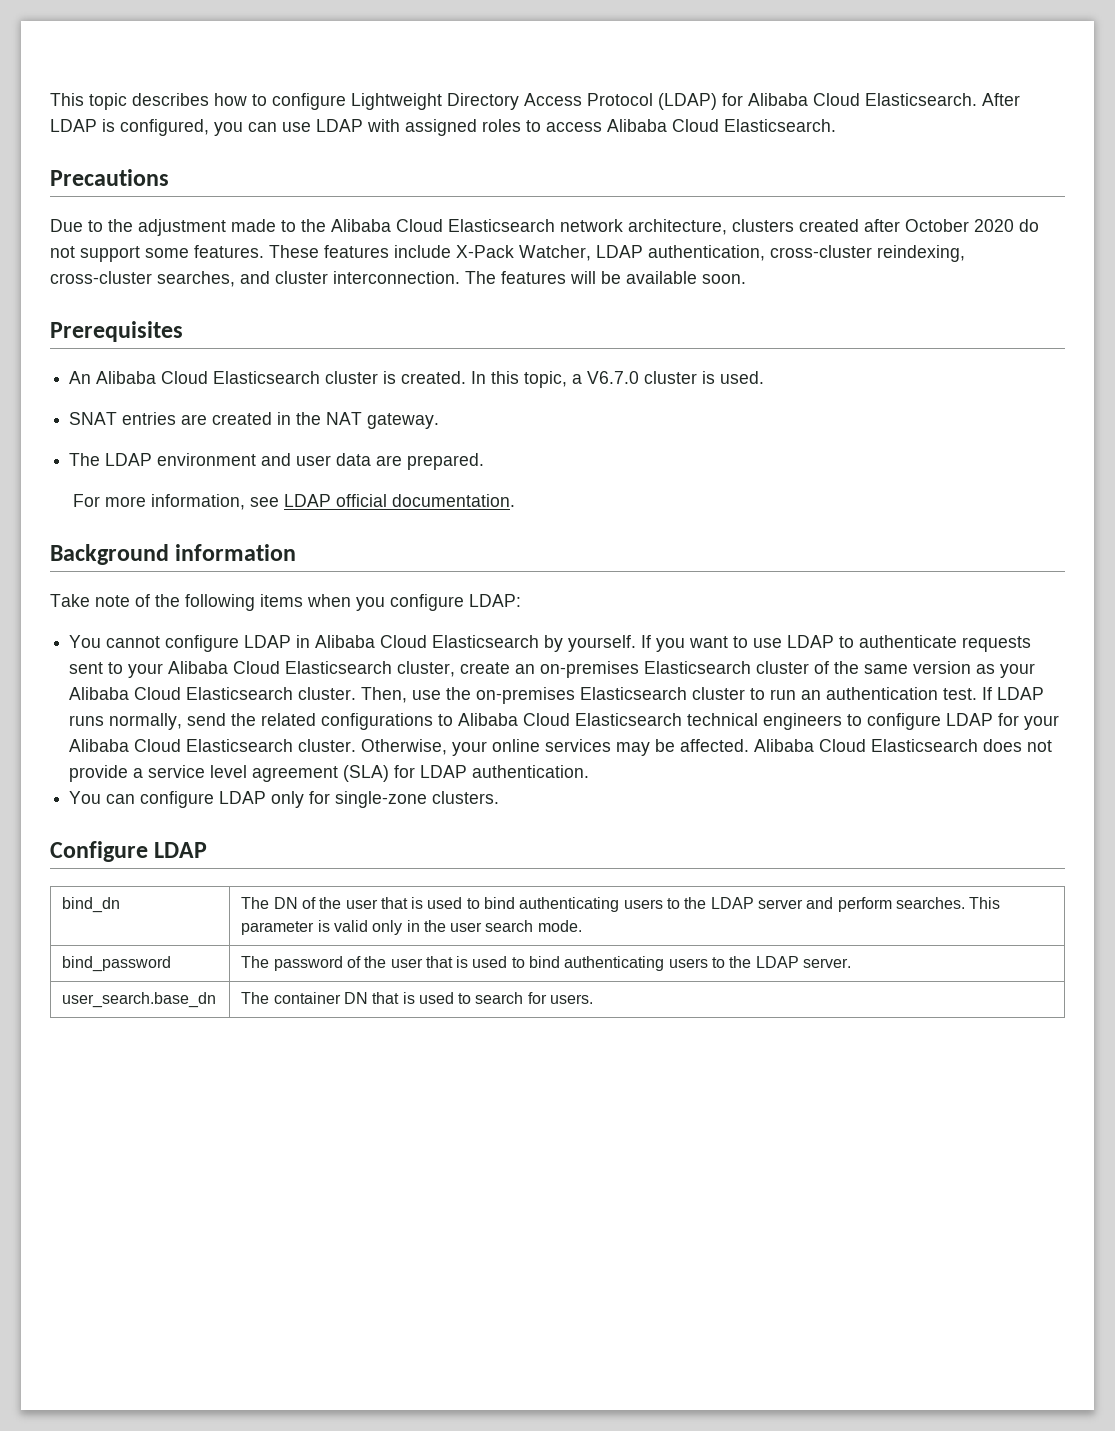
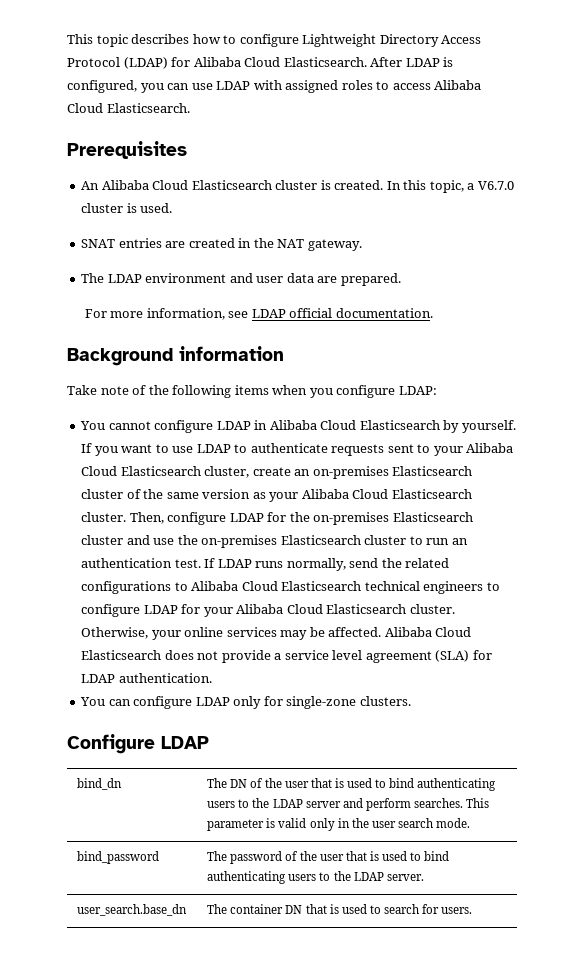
[50,169,169,186] [50,219,1039,236] [50,245,965,262] [50,271,746,287] // Precautions // Due to the adjustment made to the Alibaba Cloud Elasticsearch network architecture, clusters created after October 2020 do not support some features. These features include X-Pack Watcher, LDAP authentication, cross-cluster reindexing, cross-cluster searches, and cluster interconnection. The features will be available soon. -> (190, 108) none
(408, 695) none -> [167,512,473,525] [81,535,150,545] configure LDAP for the on-premises Elasticsearch cluster and

